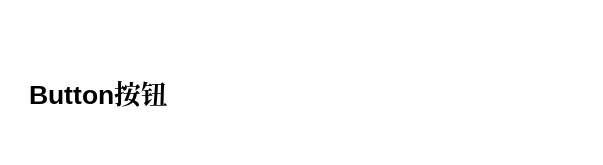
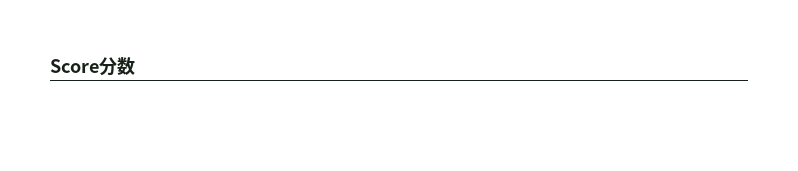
[29,80,168,108] Button按钮 -> [50,57,135,76] Score分数

